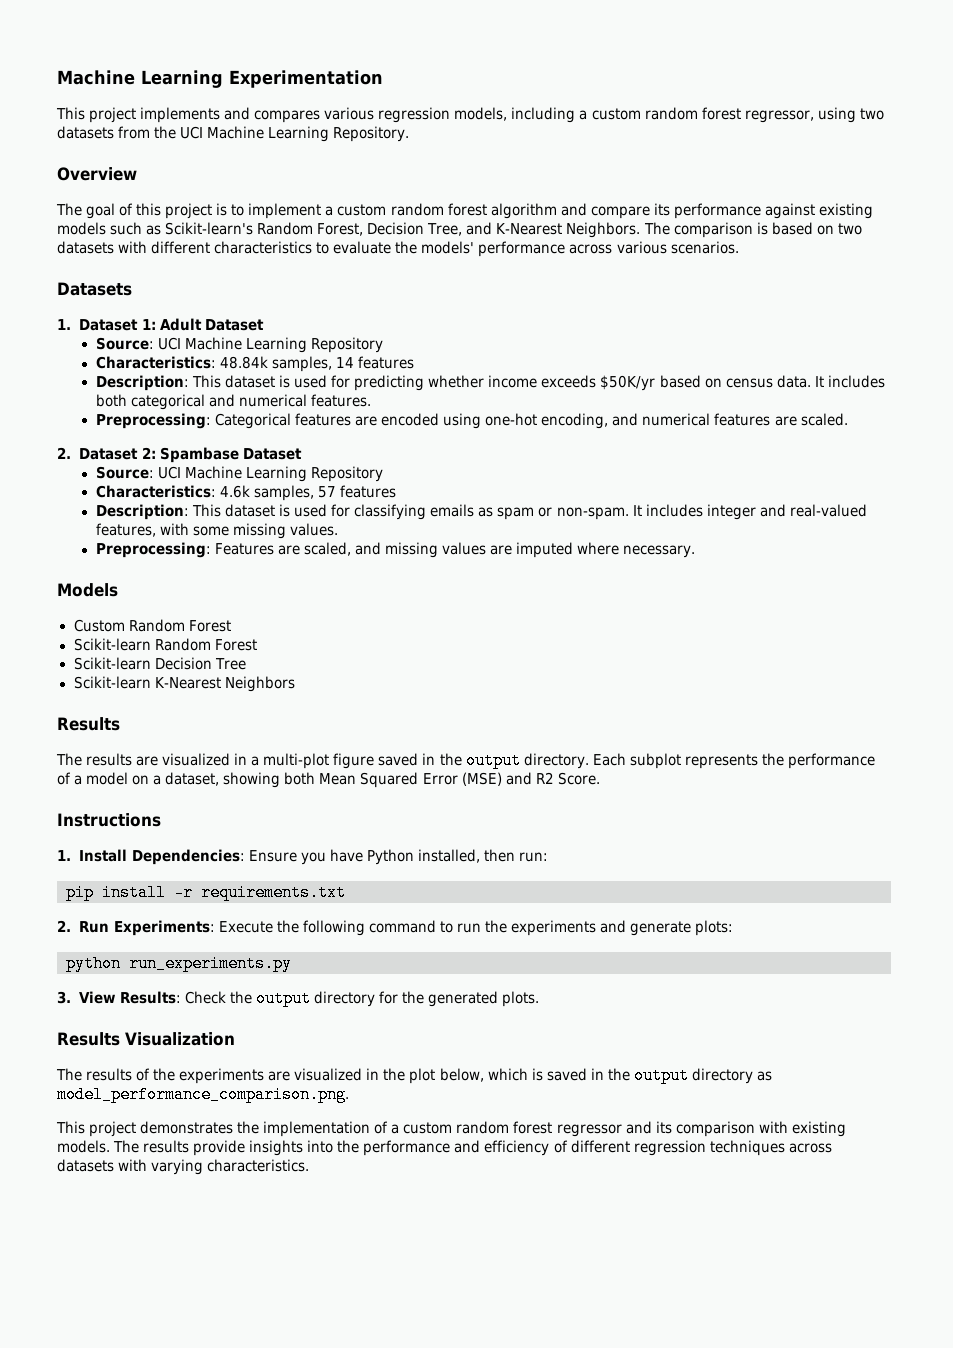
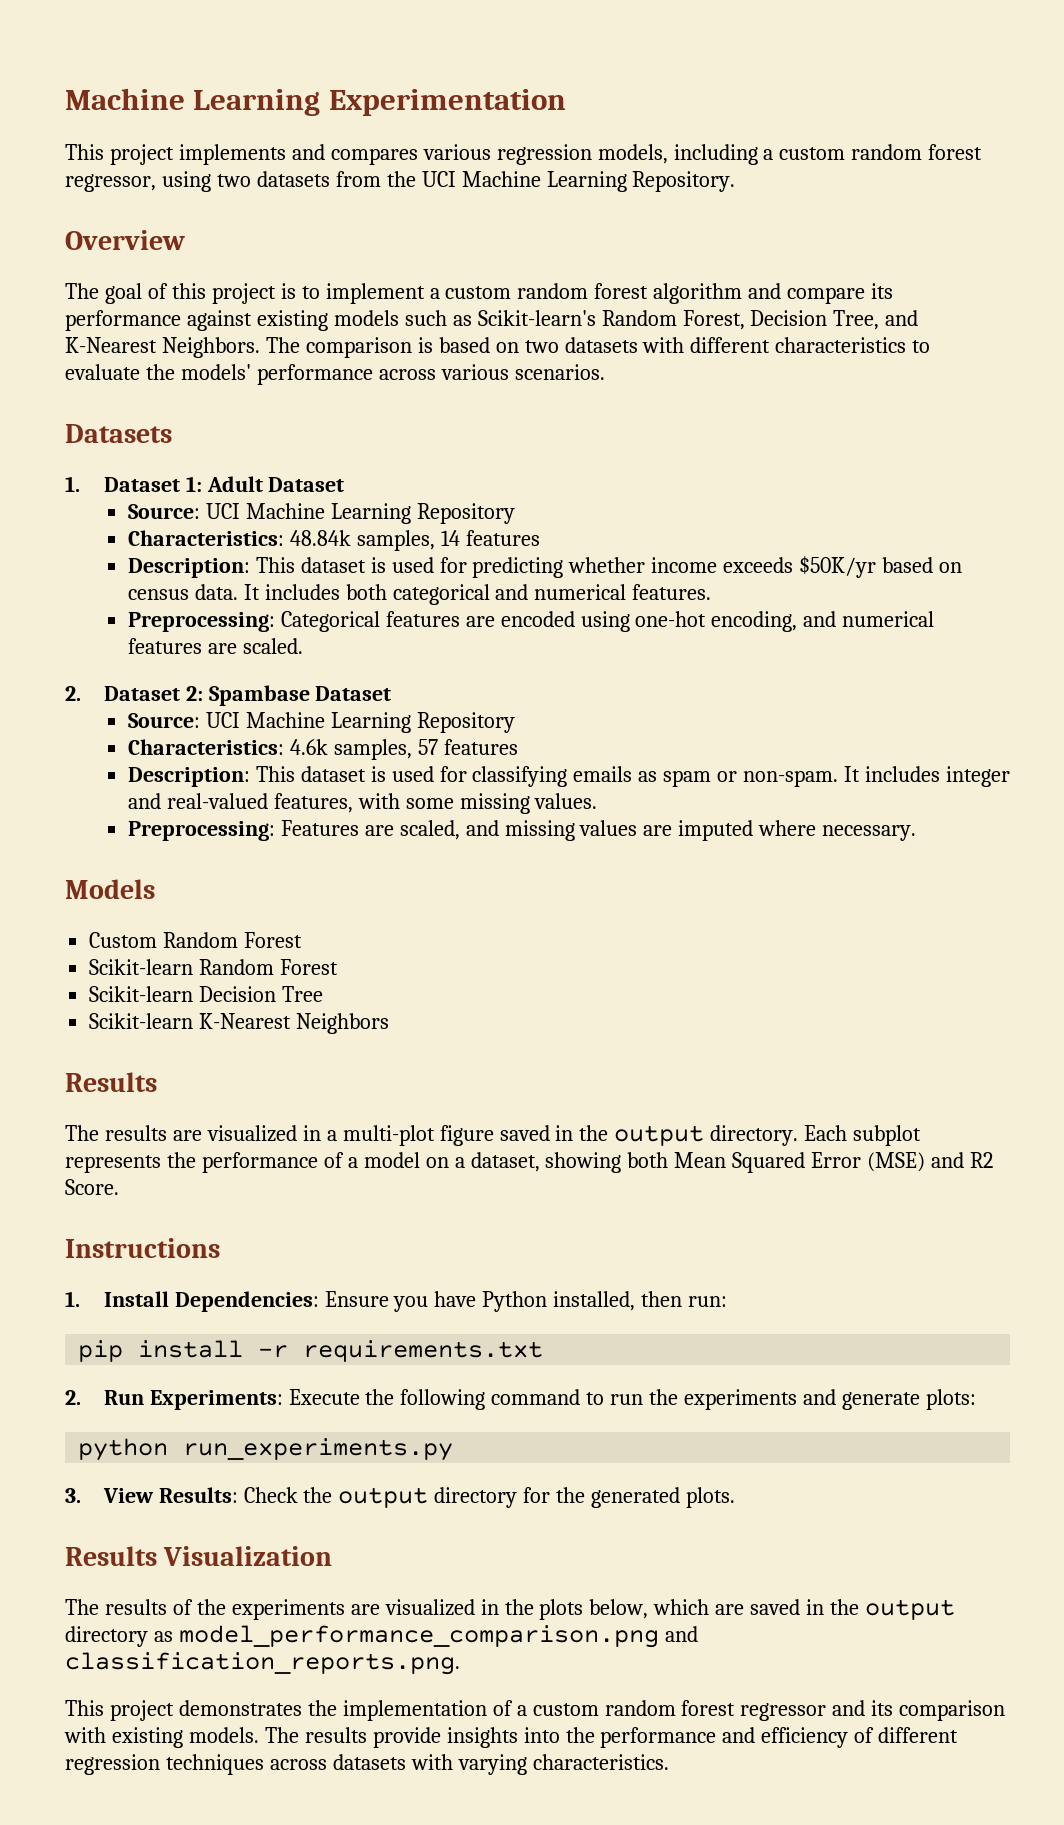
[409,1068,436,1084] plot -> [539,1599,584,1620] plots
[531,1068,543,1081] is -> [715,1604,745,1615] are
[57,1086,349,1103] model_performance_comparison.png. -> [178,1625,698,1648] [65,1652,460,1675] model_performance_comparison.png and classification_reports.png.

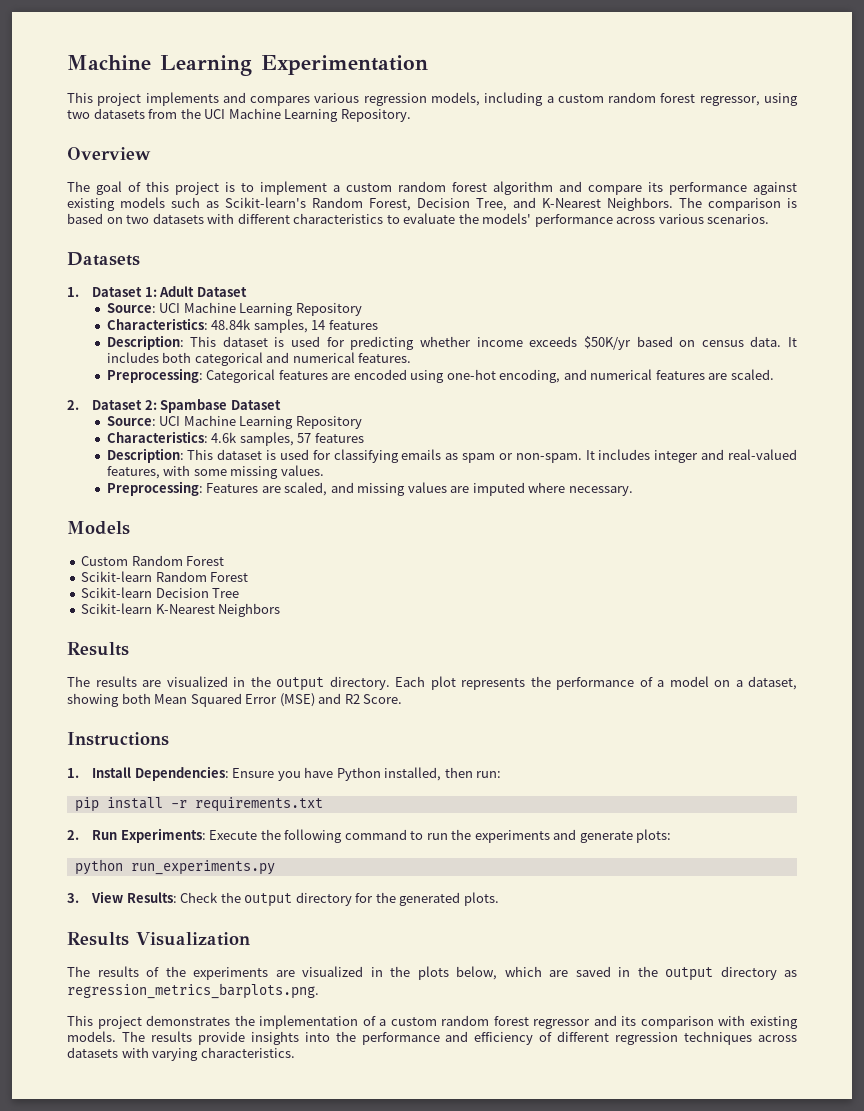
[326,1125,574,1146] a multi-plot figure saved in -> (245, 682) none
[853,1125,922,1146] subplot -> [430,676,456,690] plot
[178,1625,698,1648] [65,1652,460,1675] model_performance_comparison.png and classification_reports.png. -> [67,983,319,999] regression_metrics_barplots.png.

